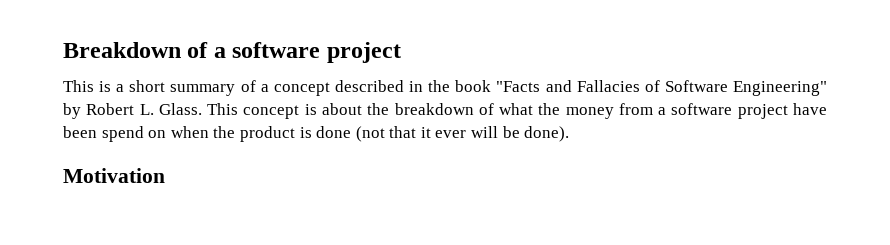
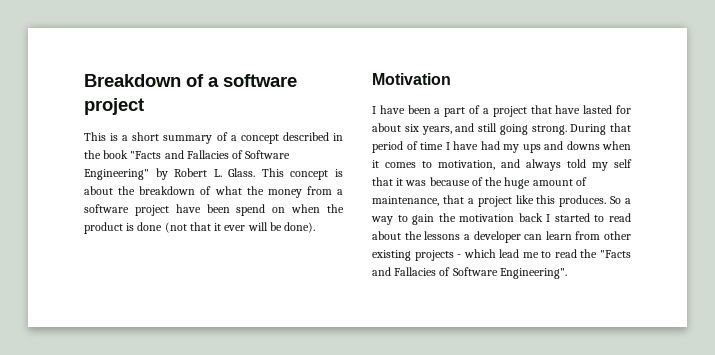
(165, 175) none -> [372,105,631,117] [372,123,631,135] [372,141,631,153] [372,159,632,171] [372,177,587,189] [372,195,631,207] [371,213,631,225] [372,231,631,243] [372,249,631,261] [372,267,567,279] // I have been a part of a project that have lasted for about six years, and still going strong. During that period of time I have had my ups and downs when it comes to motivation, and always told my self that it was because of the huge amount of maintenance, that a project like this produces. So a way to gain the motivation back I started to read about the lessons a developer can learn from other existing projects - which lead me to read the "Facts and Fallacies of Software Engineering".

